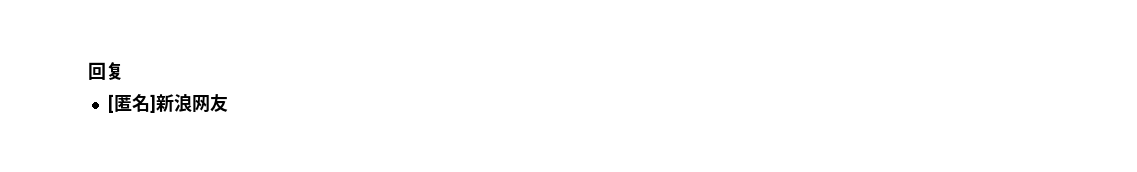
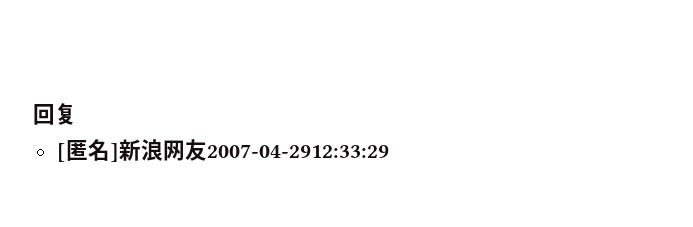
(228, 103) none -> [206,144,389,158] 2007-04-2912:33:29

